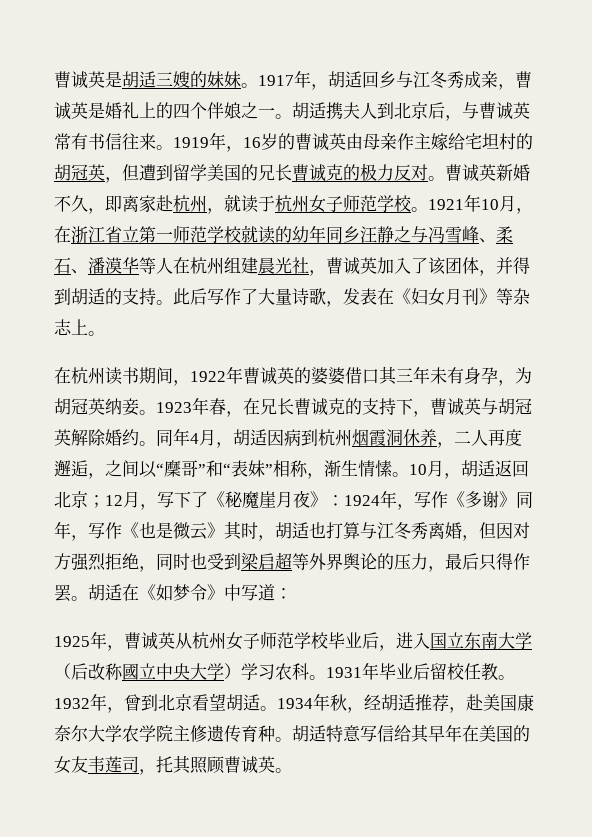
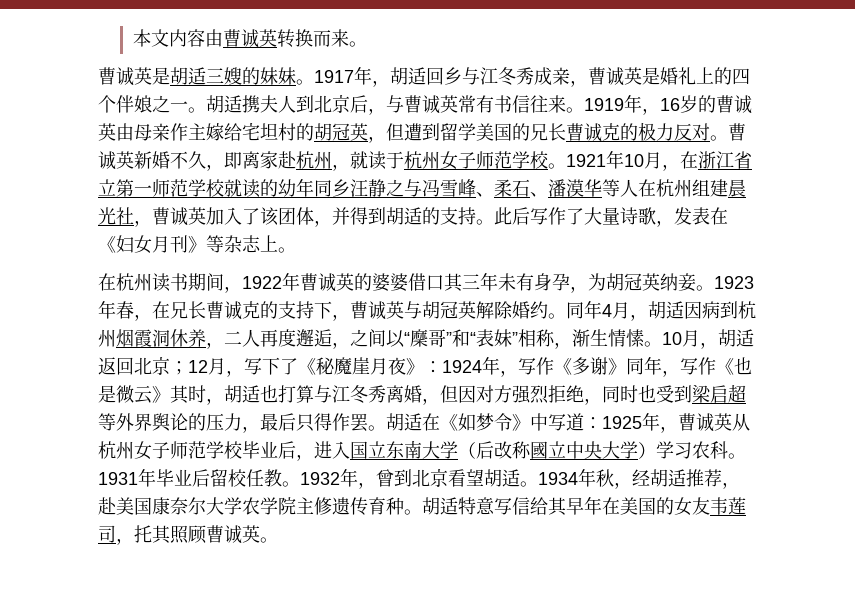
(54, 79) none -> [132,29,367,48] 本文内容由曹诚英转换而来。 //
(292, 593) // -> (602, 423) none

